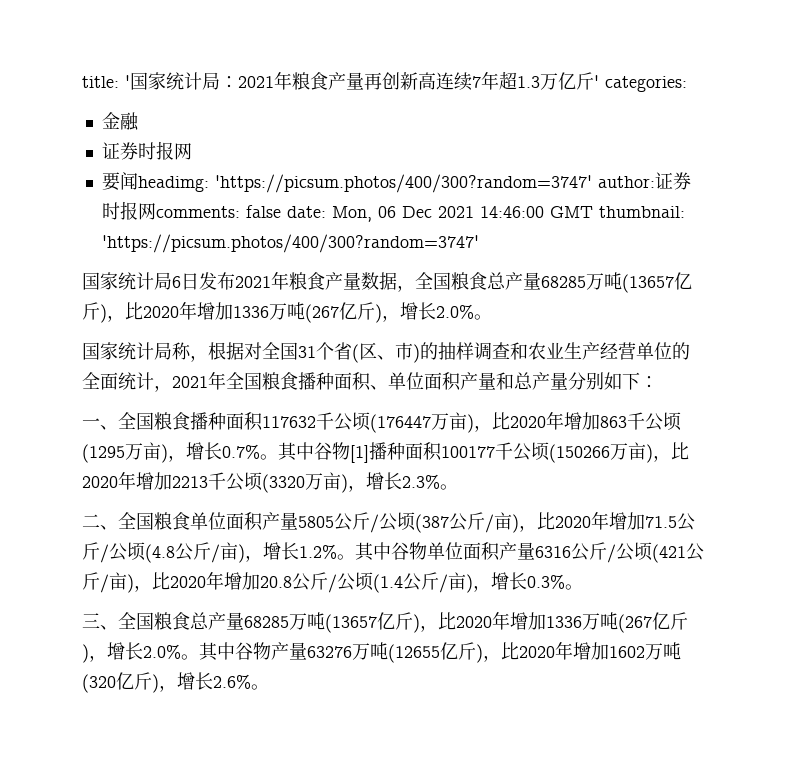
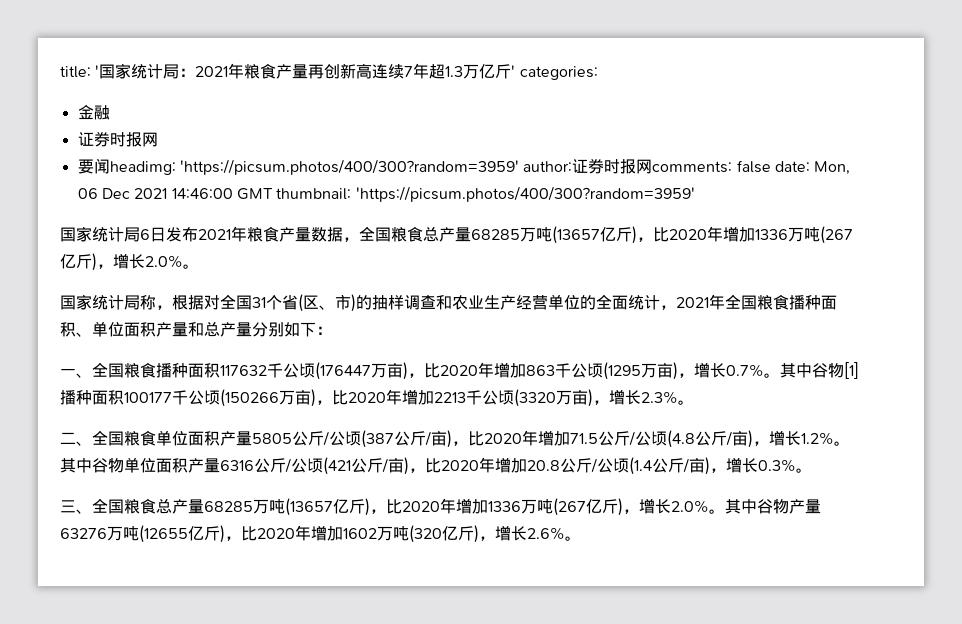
[214,174,592,193] 'https://picsum.photos/400/300?random=3747' -> [179,159,519,175] 'https://picsum.photos/400/300?random=3959'
[101,234,479,253] 'https://picsum.photos/400/300?random=3747' -> [355,186,695,202] 'https://picsum.photos/400/300?random=3959'

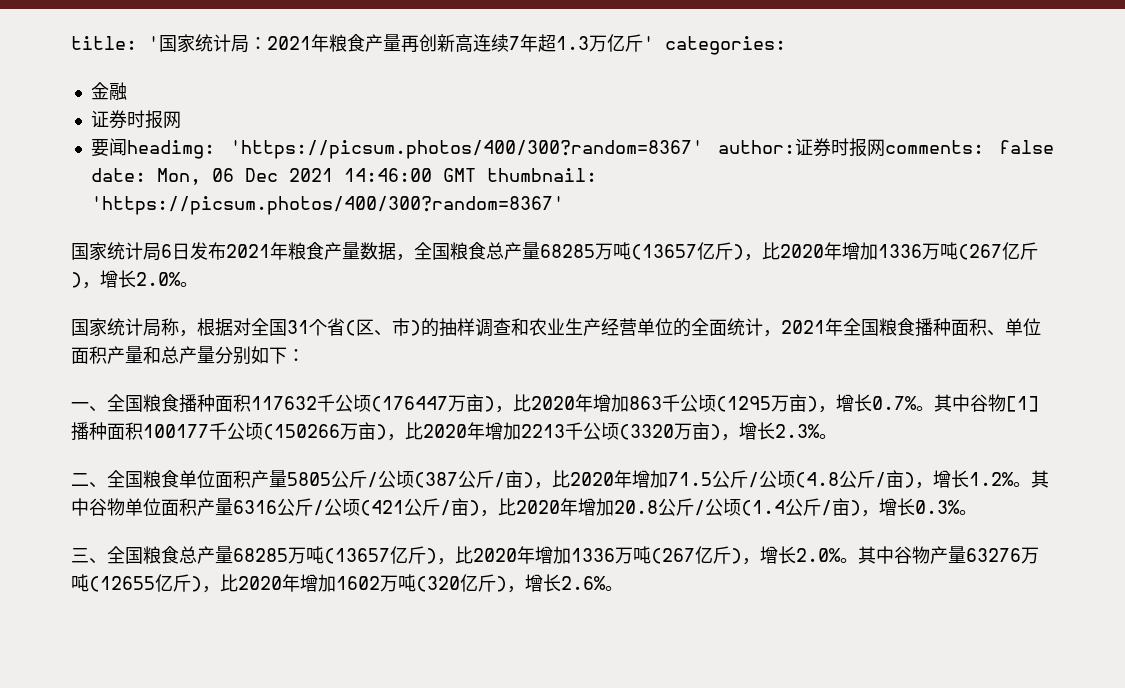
[179,159,519,175] 'https://picsum.photos/400/300?random=3959' -> [229,140,703,159] 'https://picsum.photos/400/300?random=8367'
[355,186,695,202] 'https://picsum.photos/400/300?random=3959' -> [90,196,564,215] 'https://picsum.photos/400/300?random=8367'

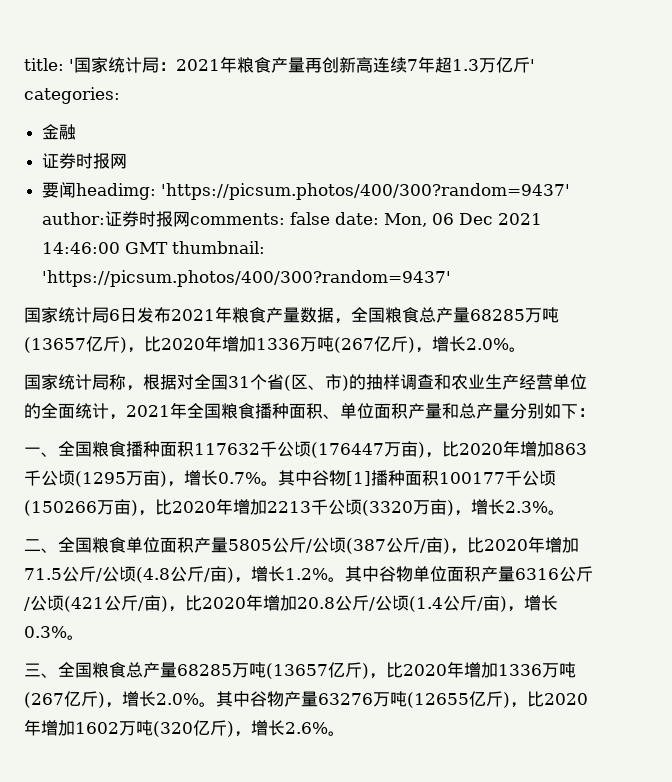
[229,140,703,159] 'https://picsum.photos/400/300?random=8367' -> [161,183,571,200] 'https://picsum.photos/400/300?random=9437'
[90,196,564,215] 'https://picsum.photos/400/300?random=8367' -> [42,270,452,287] 'https://picsum.photos/400/300?random=9437'

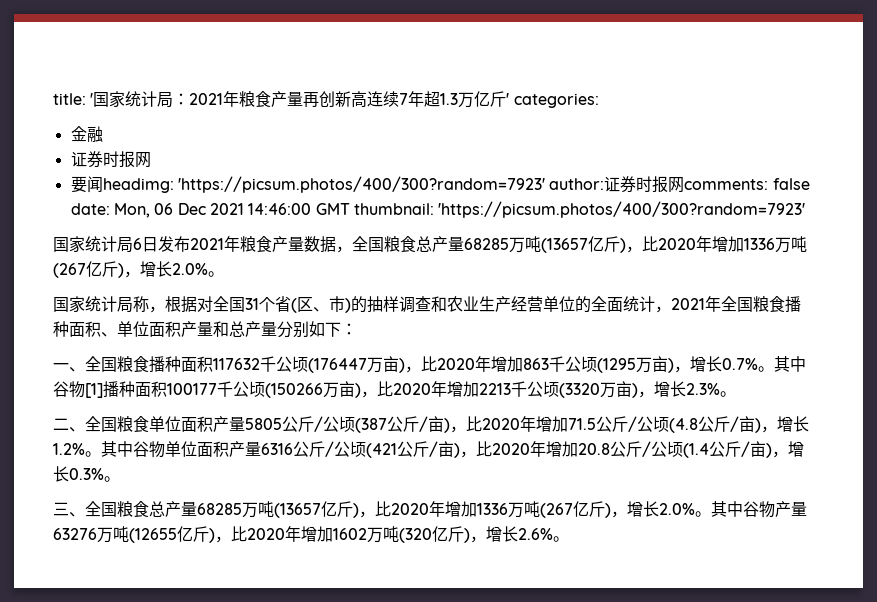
[161,183,571,200] 'https://picsum.photos/400/300?random=9437' -> [177,176,545,193] 'https://picsum.photos/400/300?random=7923'
[42,270,452,287] 'https://picsum.photos/400/300?random=9437' -> [438,201,806,218] 'https://picsum.photos/400/300?random=7923'

